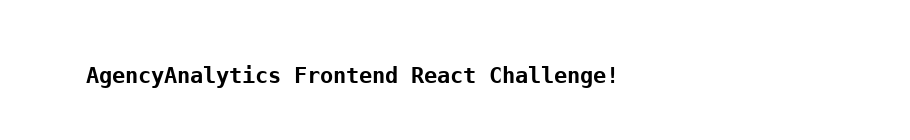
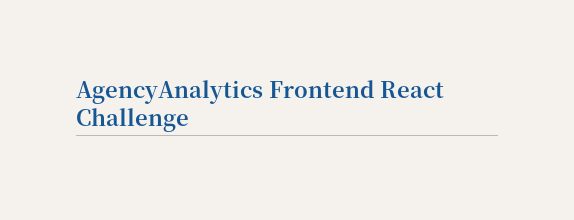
[489,66,619,88] Challenge! -> [76,108,189,132] Challenge

